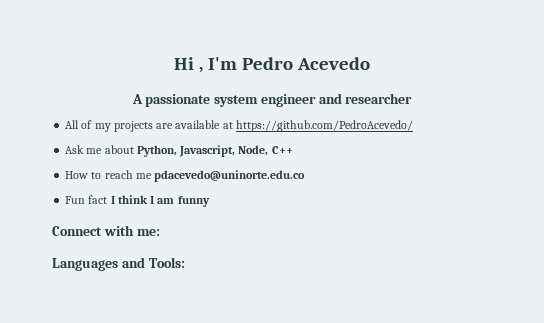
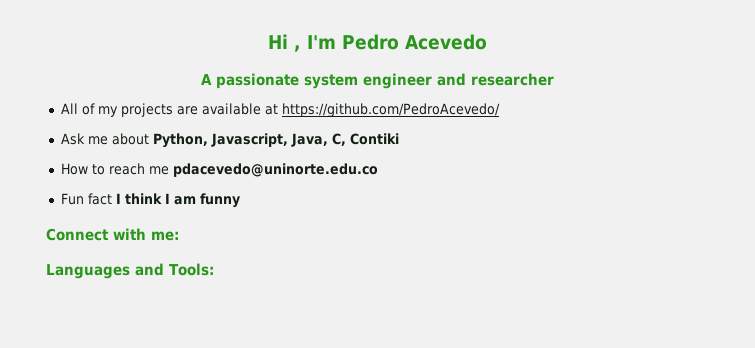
[238,145,293,156] Node, C++ -> [290,133,399,147] Java, C, Contiki

